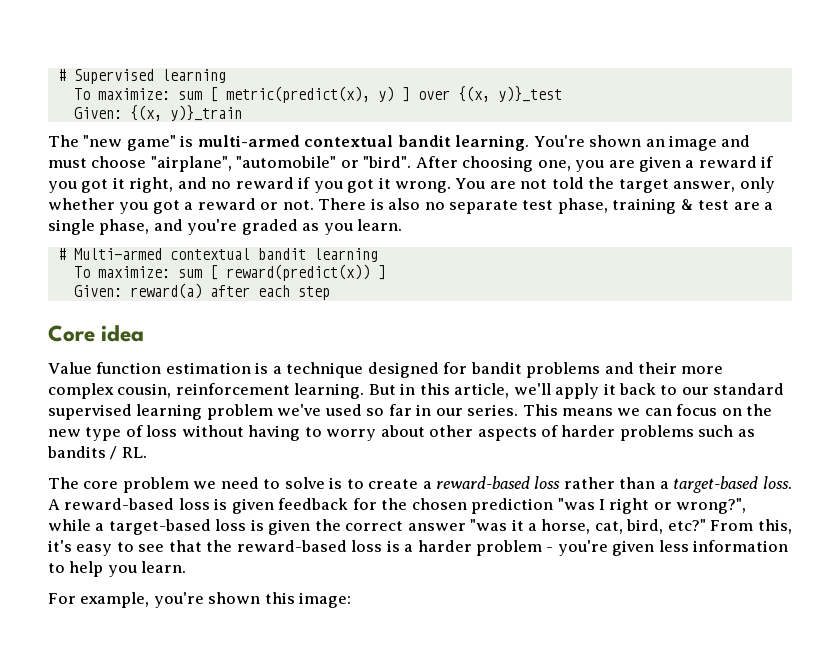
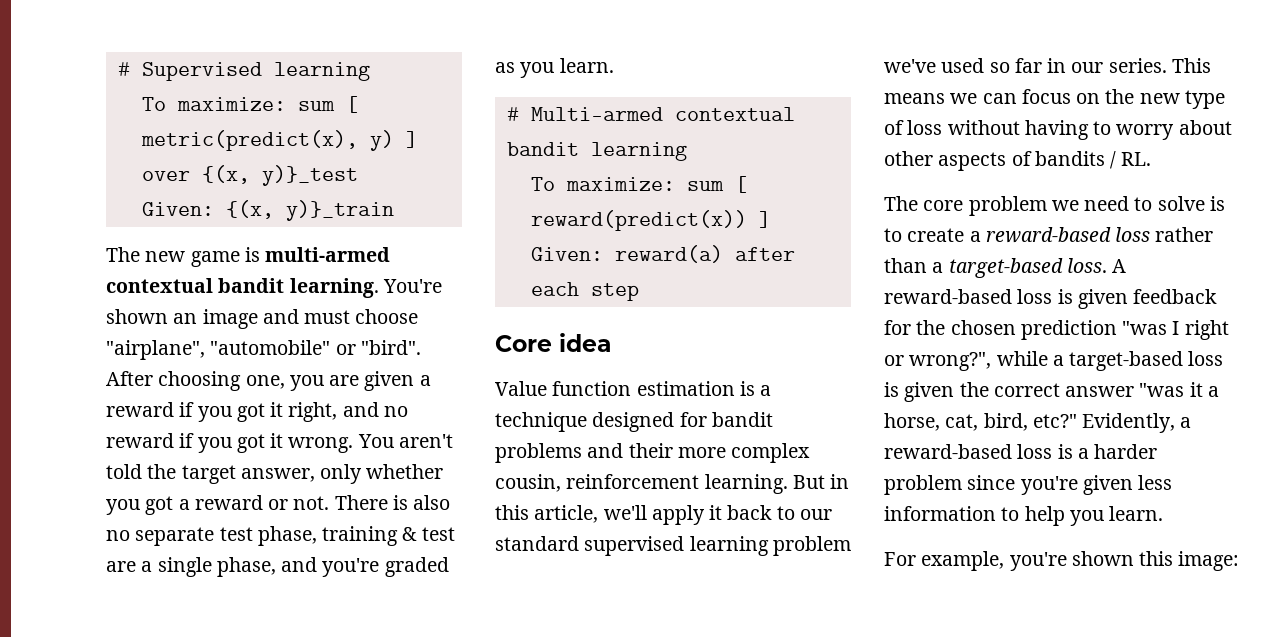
[83,135,176,151] "new game" -> [145,251,240,267] new game
[489,179,548,189] are not -> [398,434,453,448] aren't
[561,425,755,441] harder problems such as -> (1032, 158) none
[710,519,792,534] [48,540,233,556] From this, it's easy to see that the -> [1082,413,1192,433] Evidently, a
[546,547,554,552] - -> [967,475,1016,490] since

